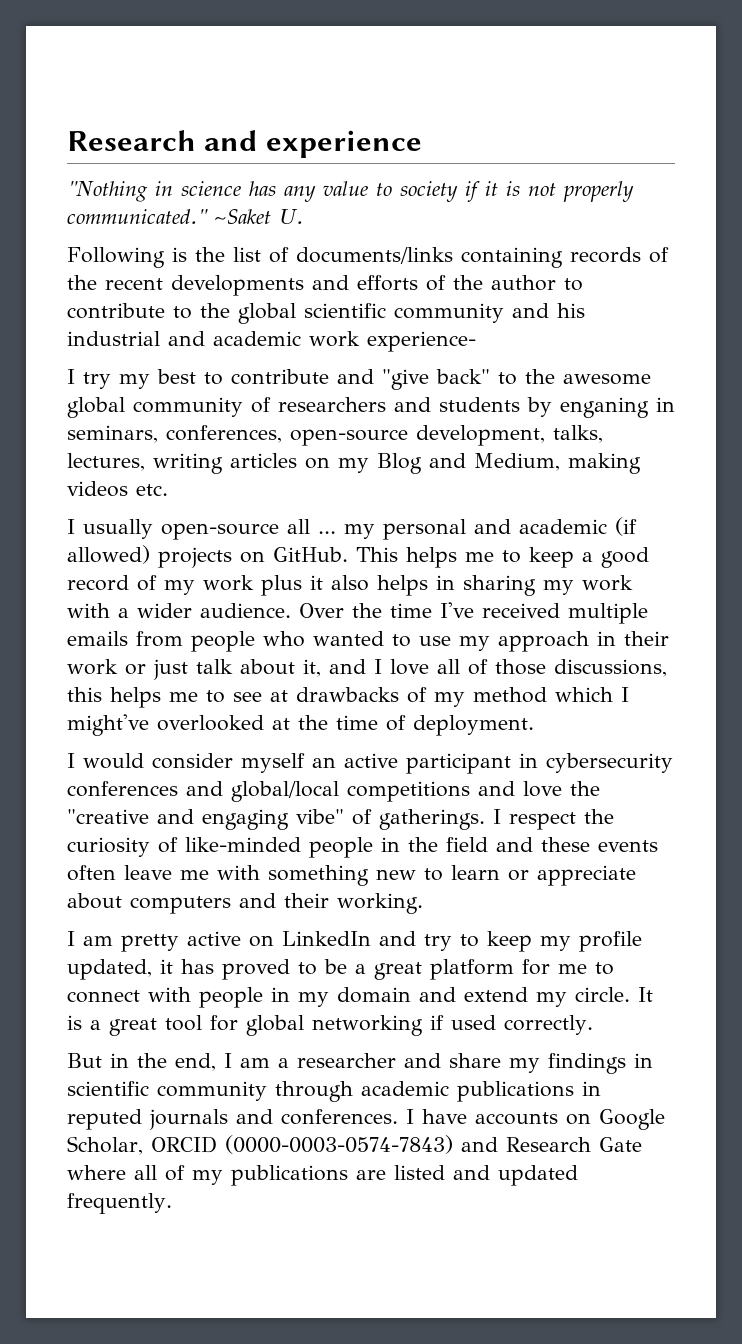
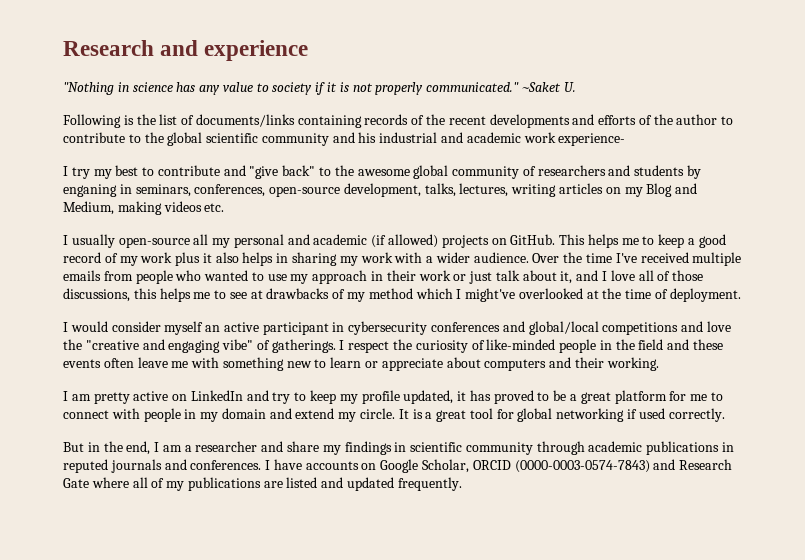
[318,531,336,534] ... -> (209, 239) none

